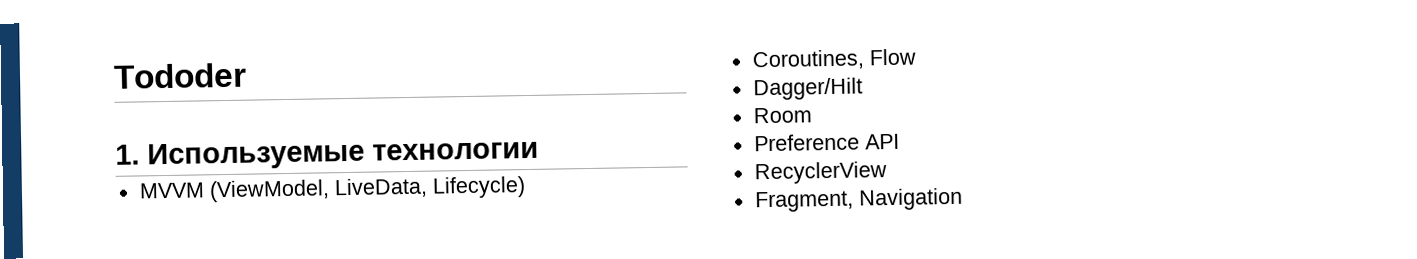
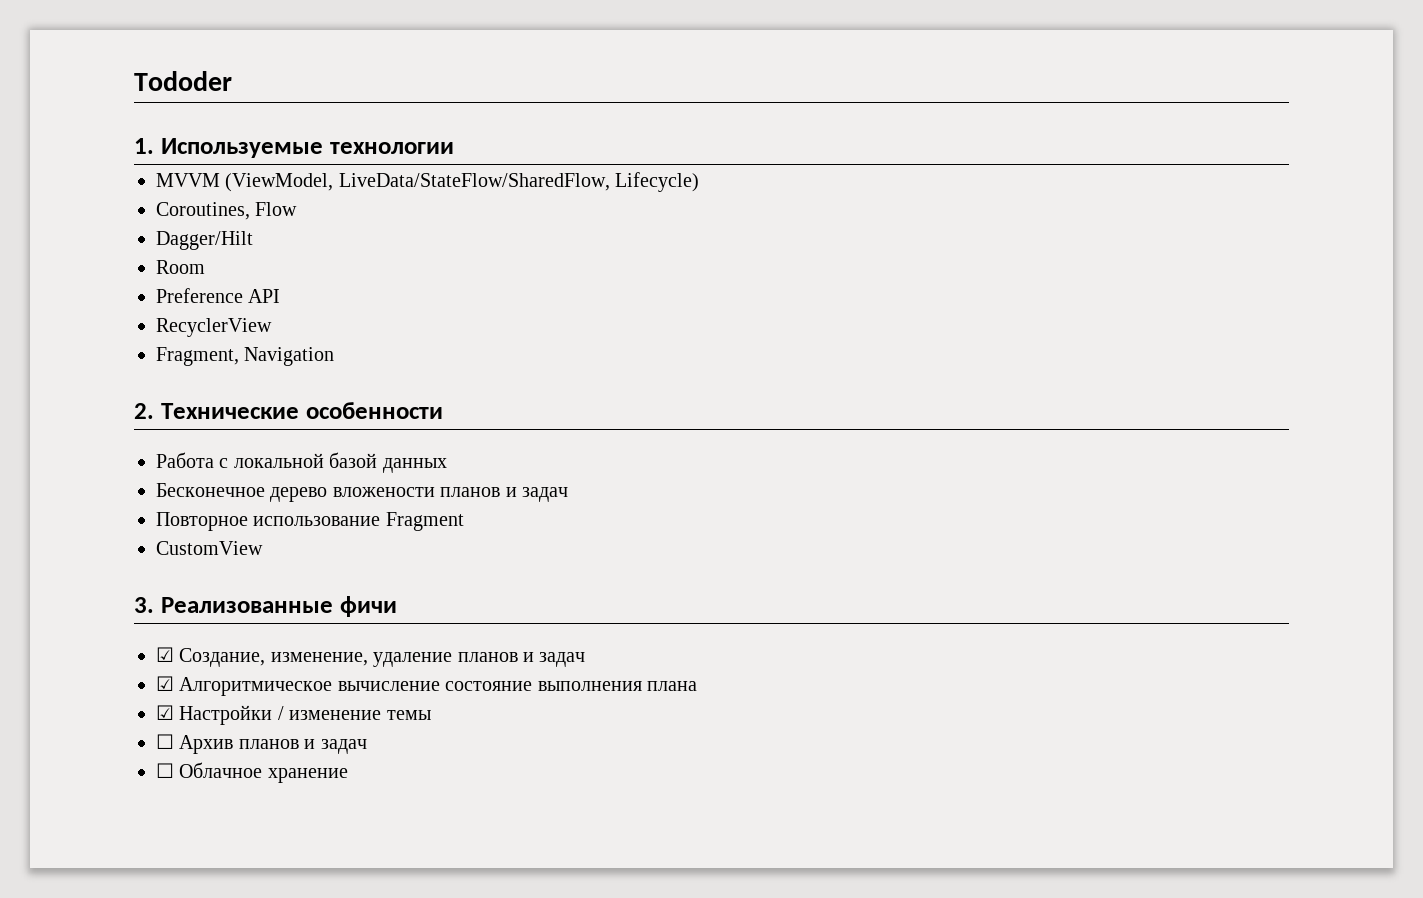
[333,177,428,199] LiveData, -> [338,173,610,191] LiveData/StateFlow/SharedFlow,
(963, 199) none -> [134,402,443,419] [156,452,447,473] [156,483,568,502] [156,512,464,531] [156,541,263,555] [134,596,397,617] [156,647,586,667] [156,676,697,696] [156,705,431,725] [156,734,367,754] [156,762,348,783] // 2. Технические особенности // Работа с локальной базой данных // Бесконечное дерево вложености планов и задач // Повторное использование Fragment // CustomView // 3. Реализованные фичи // ☑ Создание, изменение, удаление планов и задач // ☑ Алгоритмическое вычисление состояние выполнения плана // ☑ Настройки / изменение темы // ☐ Архив планов и задач // ☐ Облачное хранение

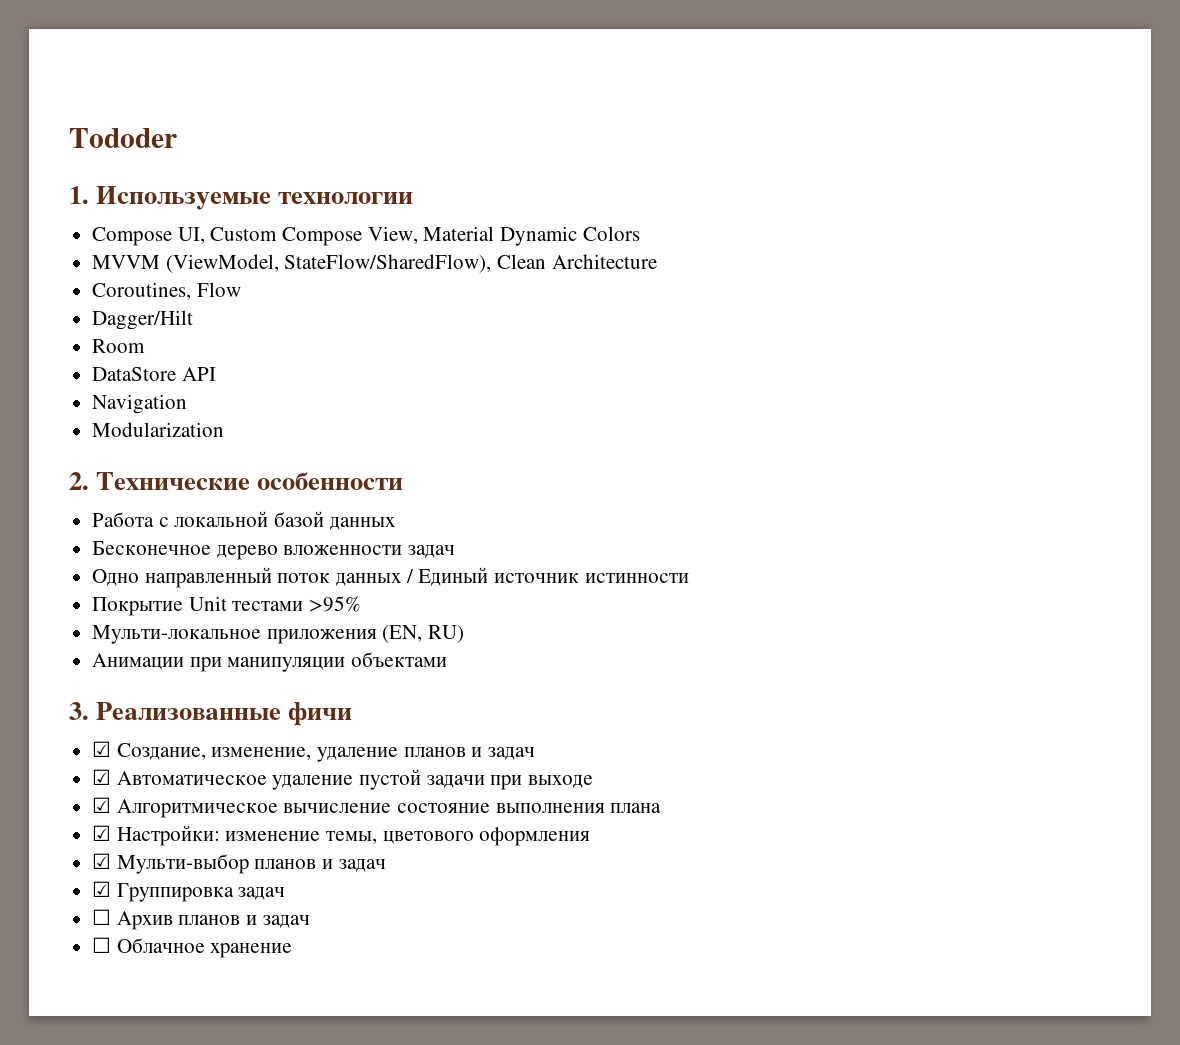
(454, 148) none -> [92,226,640,246] // Compose UI, Custom Compose View, Material Dynamic Colors
[338,172,700,192] LiveData/StateFlow/SharedFlow, Lifecycle) -> [284,254,657,273] StateFlow/SharedFlow), Clean Architecture
[156,288,243,303] Preference -> [92,367,177,381] DataStore
[156,318,272,337] [156,347,335,366] RecyclerView // Fragment, Navigation -> [92,394,188,414] [92,422,225,437] Navigation // Modularization
[332,487,568,502] [156,512,464,531] [156,541,263,555] вложености планов и задач // Повторное использование Fragment // CustomView -> [283,545,456,558] [92,567,689,588] [92,596,362,616] [92,625,465,644] [92,652,448,672] вложенности задач // Одно направленный поток данных / Единый источник истинности // Покрытие Unit тестами >95% // Мульти-локальное приложения (EN, RU) // Анимации при манипуляции объектами
(586, 659) none -> [92,769,594,790] // ☑ Автоматическое удаление пустой задачи при выходе
[179,705,431,725] Настройки / изменение темы -> [116,825,591,846] [92,853,386,874] [92,881,286,902] Настройки: изменение темы, цветового оформления // ☑ Мульти-выбор планов и задач // ☑ Группировка задач

